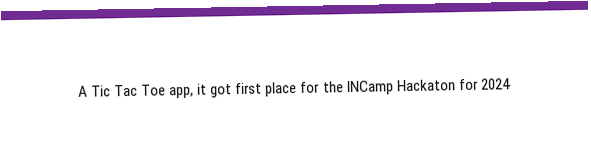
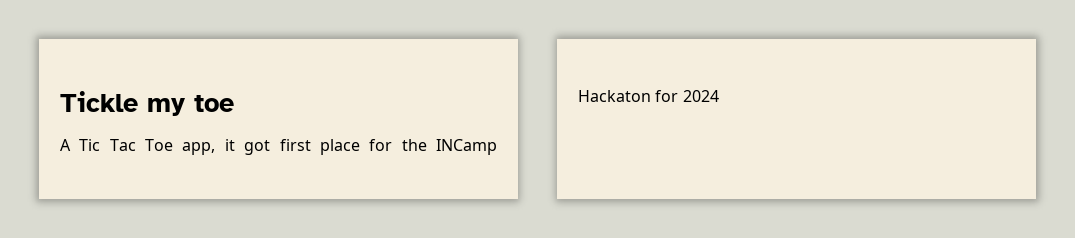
(78, 91) none -> [60,91,234,116] Tickle my toe //

